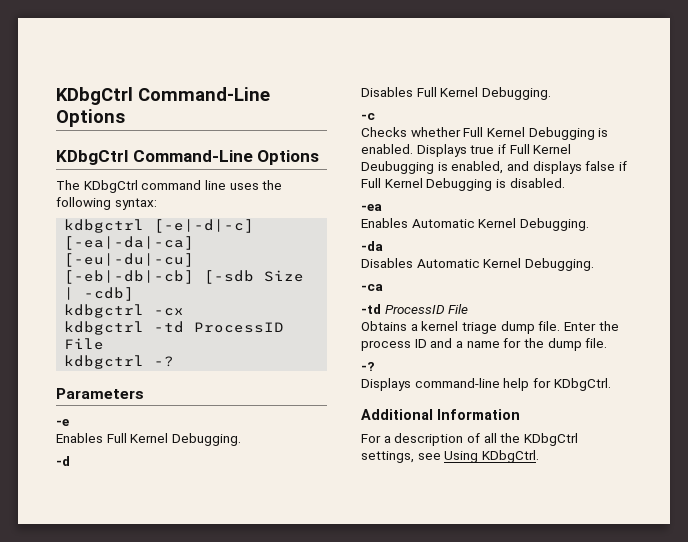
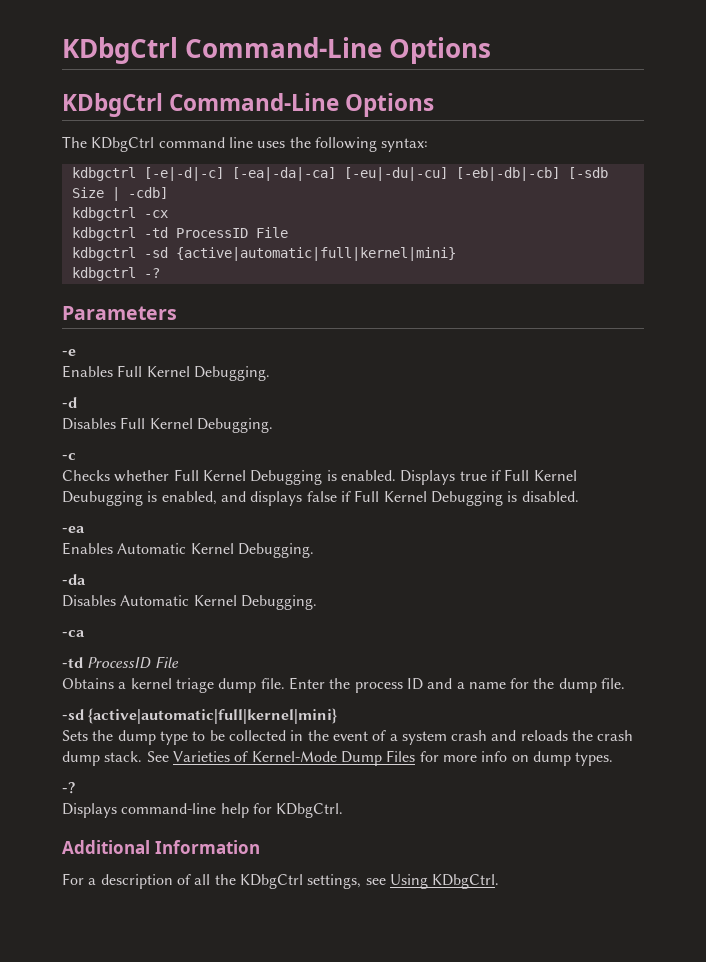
(105, 344) none -> [71,247,456,261] // kdbgctrl -sd {active|automatic|full|kernel|mini}
(608, 343) none -> [62,708,338,724] [62,730,634,745] [62,750,614,766] // -sd {active|automatic|full|kernel|mini} // Sets the dump type to be collected in the event of a system crash and reloads the crash dump stack. See Varieties of Kernel-Mode Dump Files for more info on dump types.

